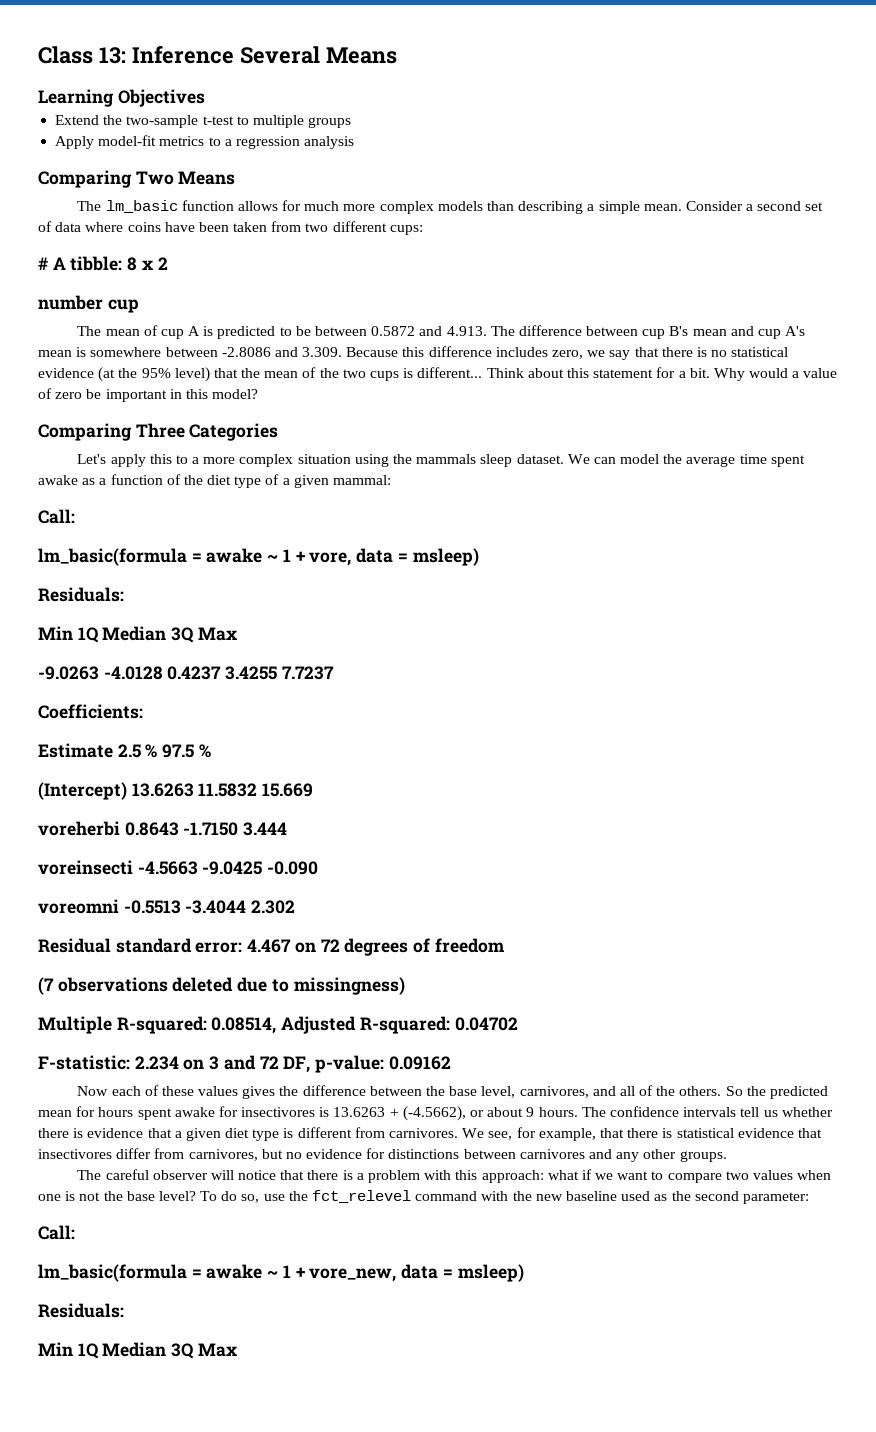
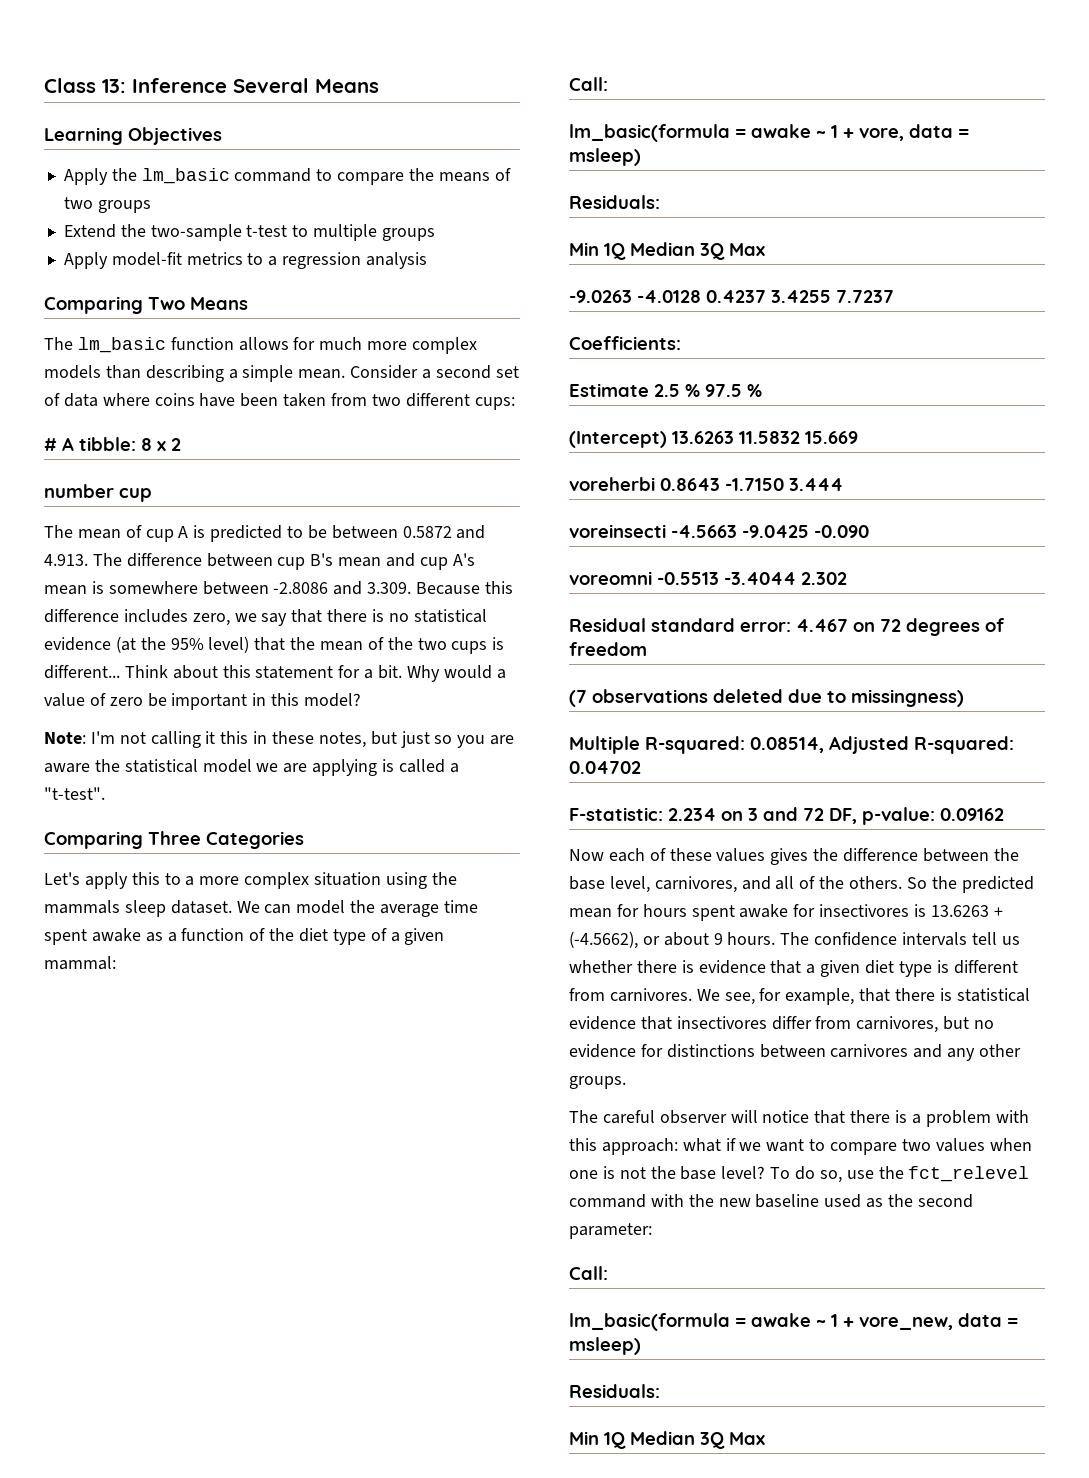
(205, 98) none -> [63,168,511,185] [63,197,151,213] // Apply the lm_basic command to compare the means of two groups
(259, 394) none -> [44,731,515,748] [44,759,459,776] [44,787,105,800] // Note: I'm not calling it this in these notes, but just so you are aware the statistical model we are applying is called a "t-test".

